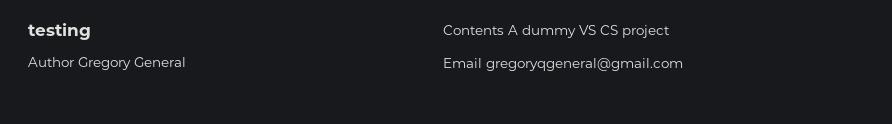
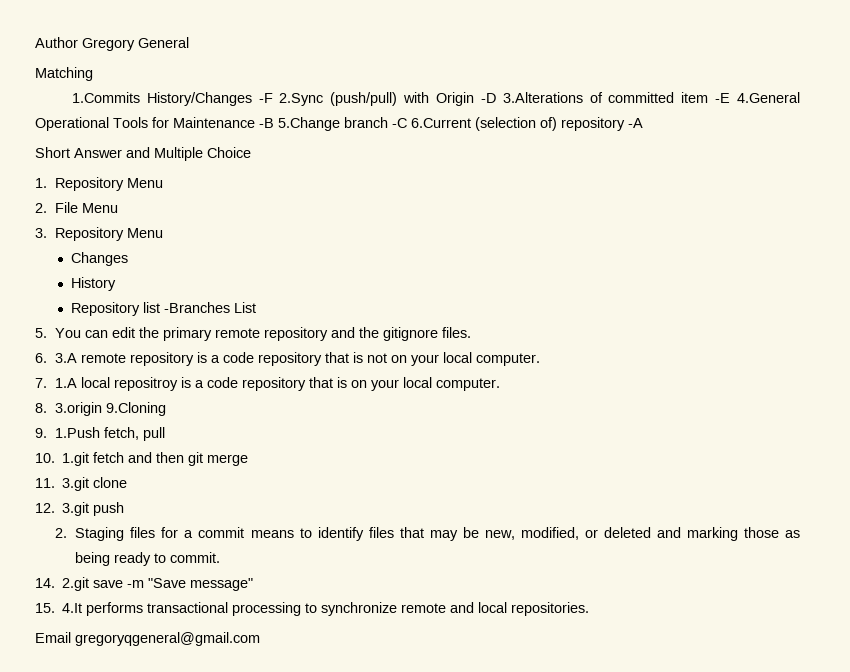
[28,23,91,40] testing // -> (35, 42) none
[443,25,670,38] Contents A dummy VS CS project -> [35,67,93,81] [71,92,800,106] [35,117,643,131] [35,147,251,161] [35,177,164,191] [35,202,119,213] [35,227,164,241] [71,252,129,266] [71,277,117,291] [71,302,257,316] [35,327,472,341] [35,352,541,366] [35,377,501,391] [35,402,167,416] [35,427,166,441] [35,452,249,466] [35,477,128,491] [35,502,125,516] [55,527,801,541] [75,552,221,566] [35,577,254,591] [35,602,590,616] Matching // 1.Commits History/Changes -F 2.Sync (push/pull) with Origin -D 3.Alterations of committed item -E 4.General Operational Tools for Maintenance -B 5.Change branch -C 6.Current (selection of) repository -A // Short Answer and Multiple Choice // 1. Repository Menu // 2. File Menu // 3. Repository Menu // Changes // History // Repository list -Branches List // 5. You can edit the primary remote repository and the gitignore files. // 6. 3.A remote repository is a code repository that is not on your local computer. // 7. 1.A local repositroy is a code repository that is on your local computer. // 8. 3.origin 9.Cloning // 9. 1.Push fetch, pull // 10. 1.git fetch and then git merge // 11. 3.git clone // 12. 3.git push // 2. Staging files for a commit means to identify files that may be new, modified, or deleted and marking those as being ready to commit. // 14. 2.git save -m "Save message" // 15. 4.It performs transactional processing to synchronize remote and local repositories.

